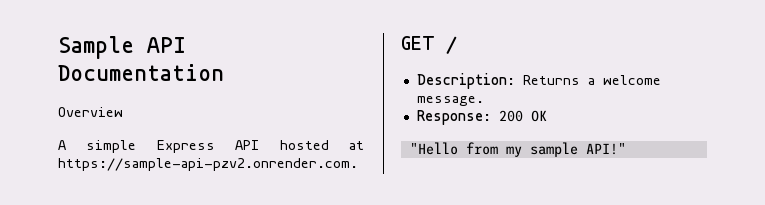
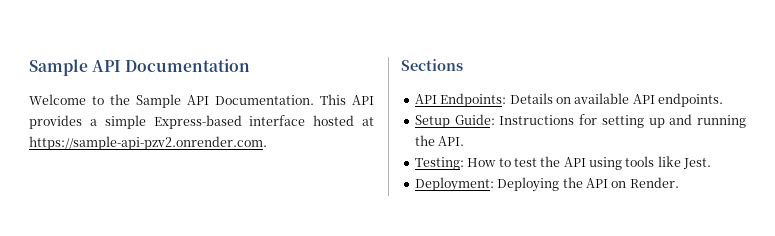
[58,107,123,117] [58,140,364,153] [58,158,358,171] [401,36,457,54] [416,73,661,89] [416,96,484,106] [416,110,547,125] [409,142,626,157] Overview // A simple Express API hosted at https://sample-api-pzv2.onrender.com. // GET / // Description: Returns a welcome message. // Response: 200 OK // "Hello from my sample API!" -> [29,94,374,108] [29,115,374,129] [29,136,267,150] [401,59,463,71] [414,93,723,107] [414,114,746,128] [414,135,465,146] [414,156,712,170] [414,177,679,192] Welcome to the Sample API Documentation. This API provides a simple Express-based interface hosted at https://sample-api-pzv2.onrender.com. // Sections // API Endpoints: Details on available API endpoints. // Setup Guide: Instructions for setting up and running the API. // Testing: How to test the API using tools like Jest. // Deployment: Deploying the API on Render.

